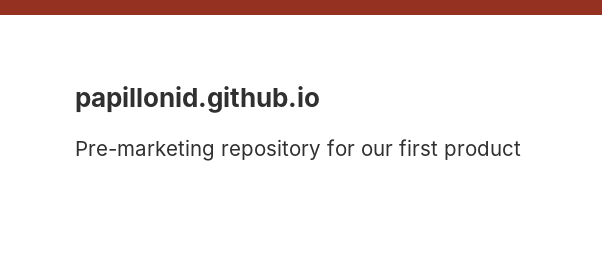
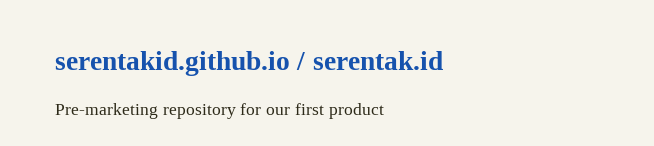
[75,86,320,113] papillonid.github.io -> [55,51,443,76] serentakid.github.io / serentak.id

